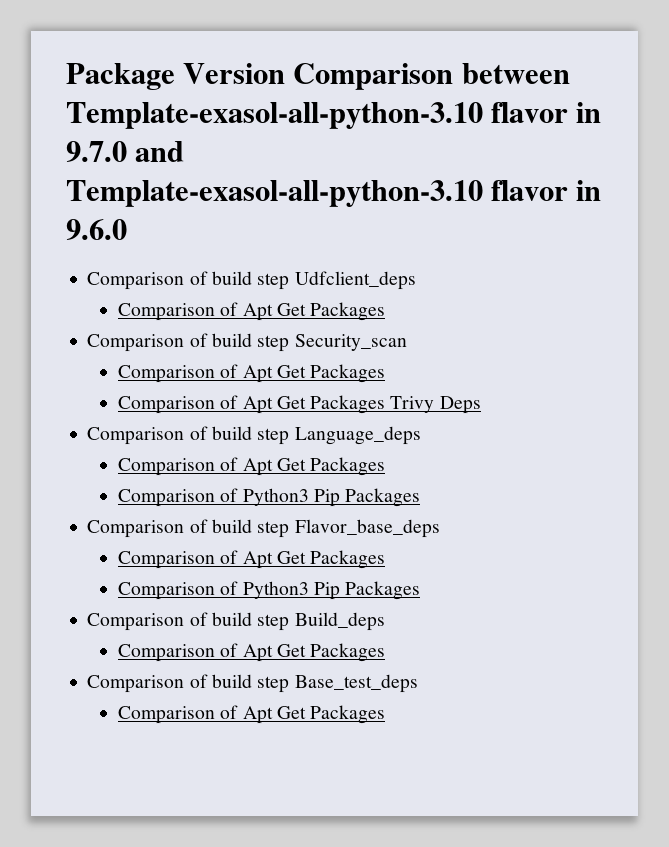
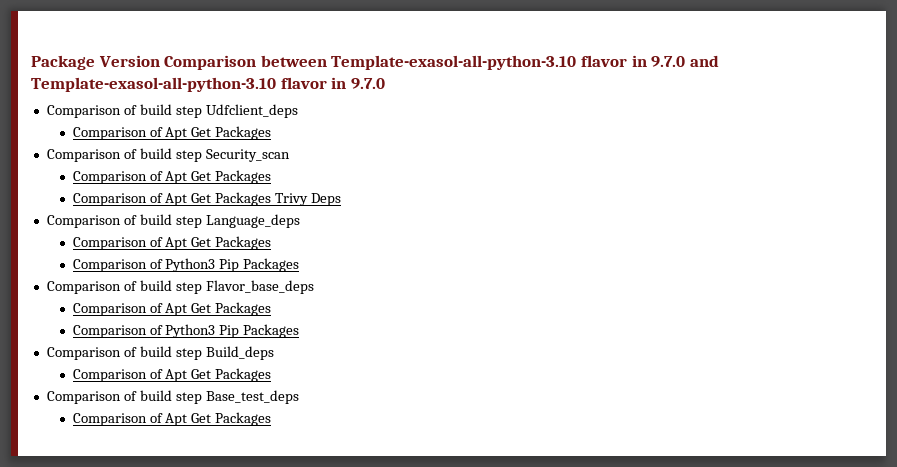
[66,219,127,240] 9.6.0 -> [350,78,385,89] 9.7.0

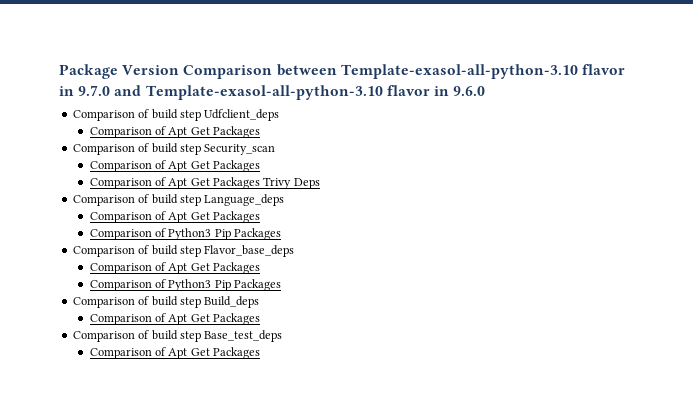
[350,78,385,89] 9.7.0 -> [453,86,486,96] 9.6.0

